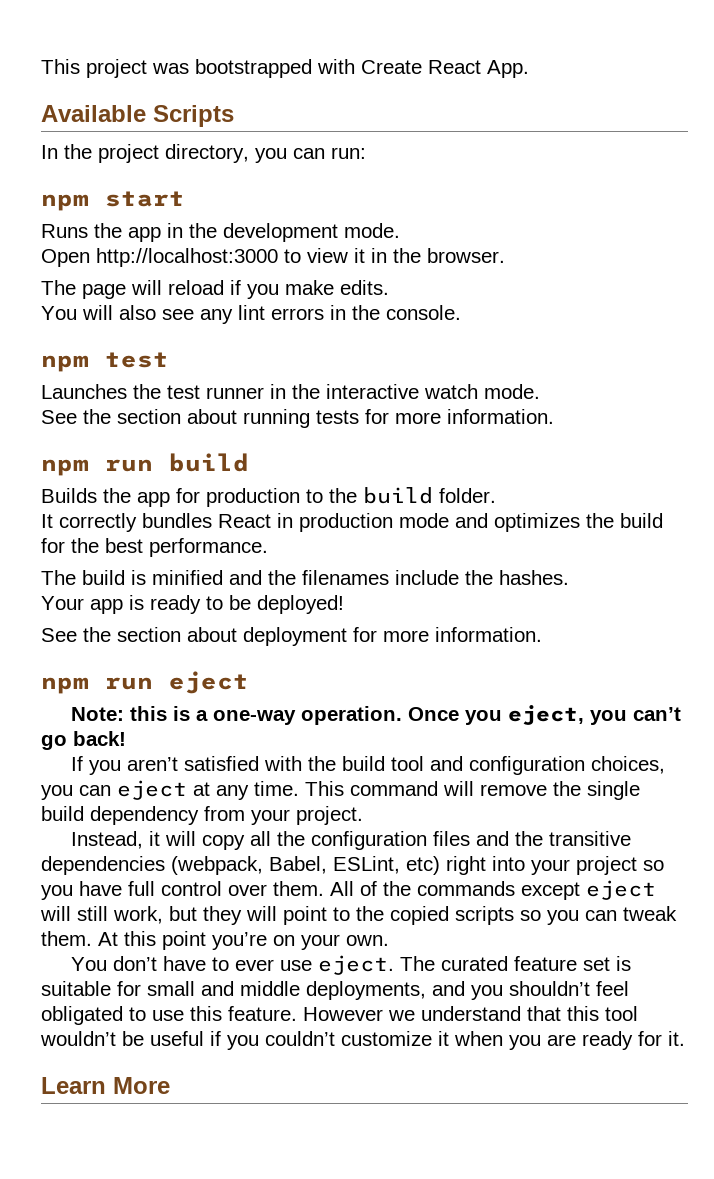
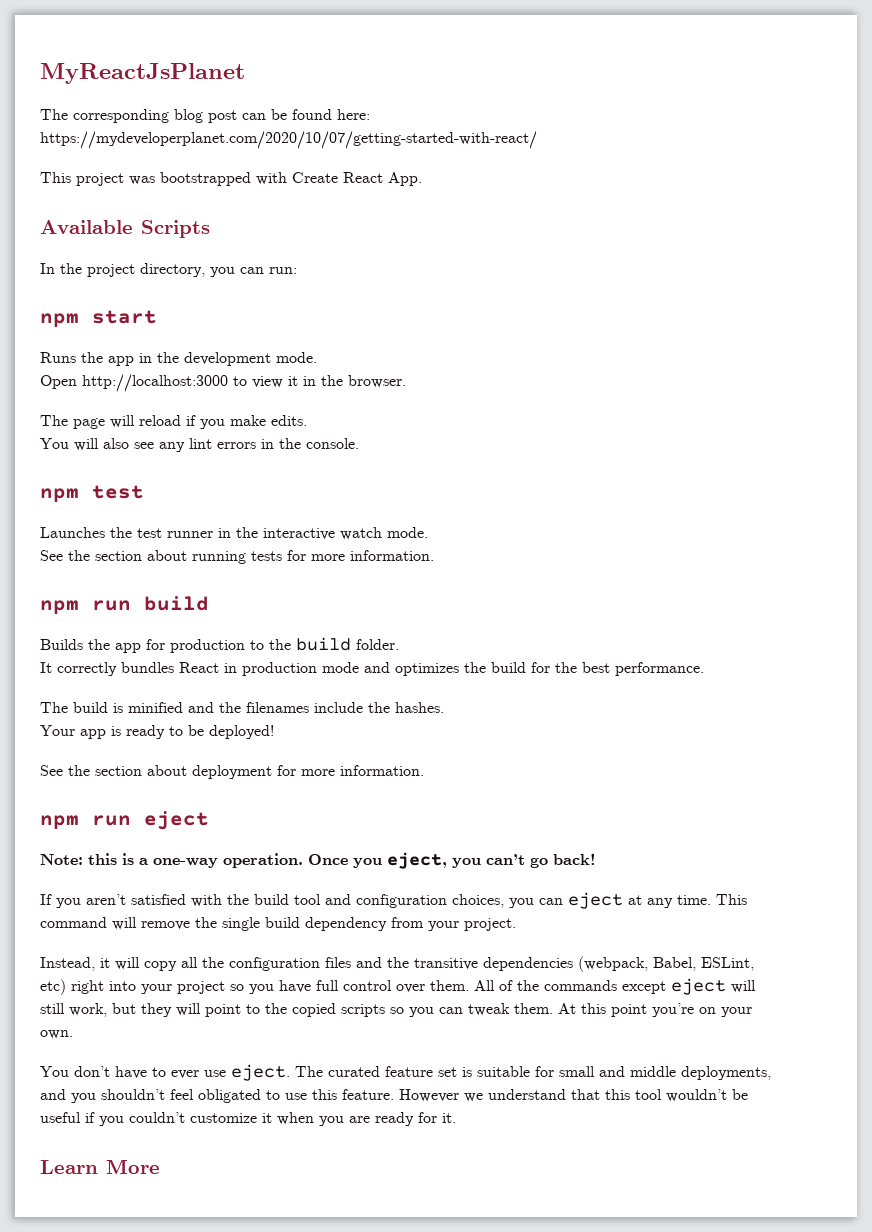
(41, 66) none -> [40,63,245,84] [40,109,370,123] [40,131,537,149] MyReactJsPlanet // The corresponding blog post can be found here: https://mydeveloperplanet.com/2020/10/07/getting-started-with-react/ //

